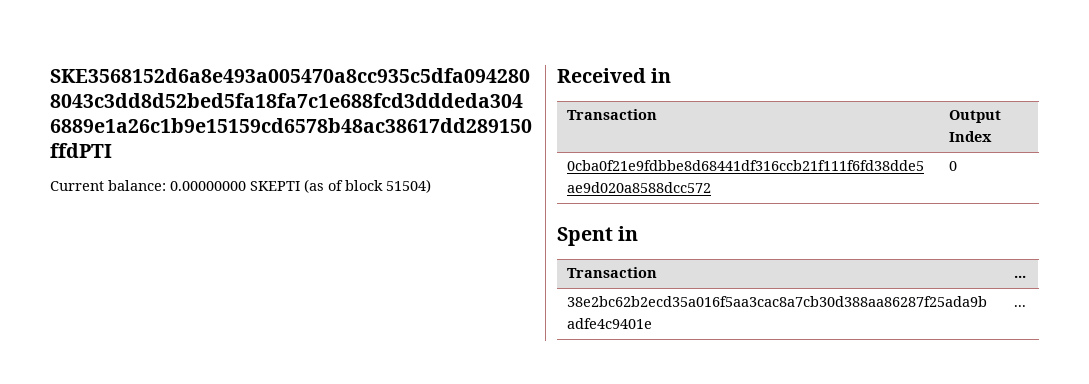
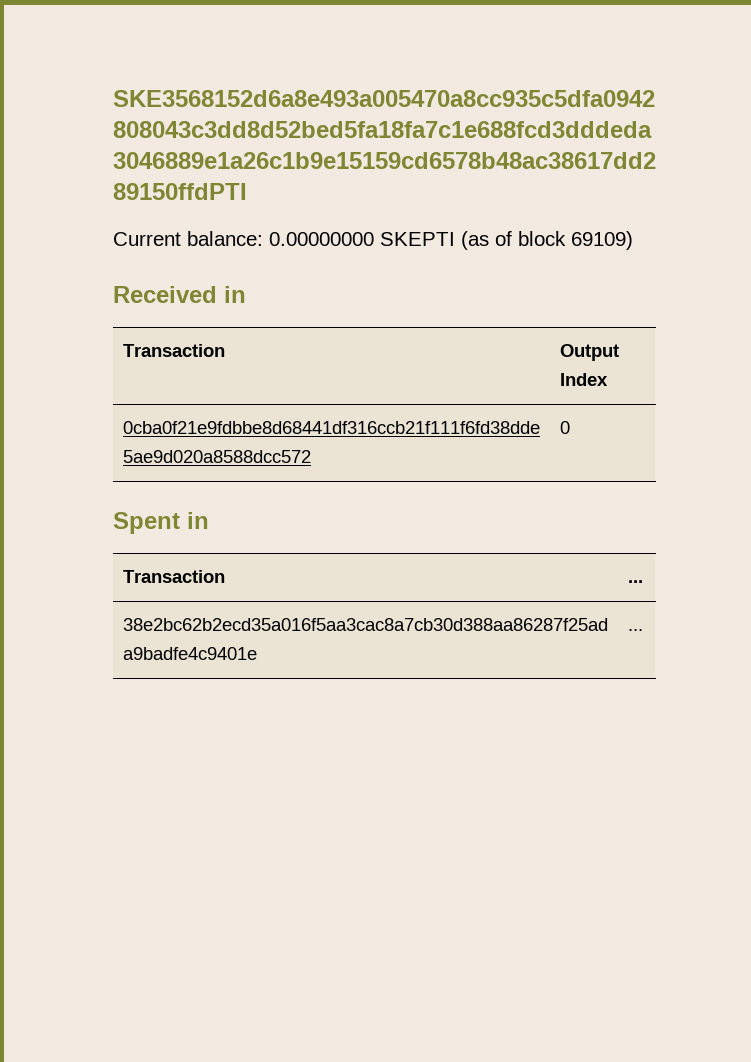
[386,179,431,193] 51504) -> [571,231,633,250] 69109)

